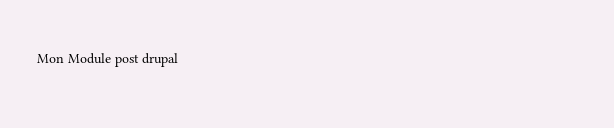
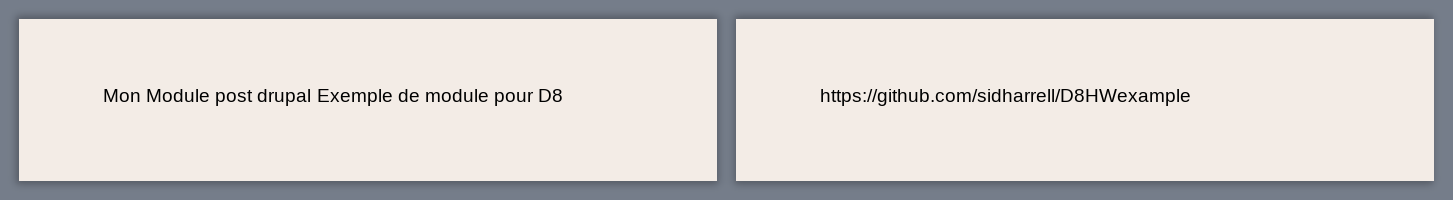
(178, 60) none -> [316,89,1191,106] Exemple de module pour D8 https://github.com/sidharrell/D8HWexample

